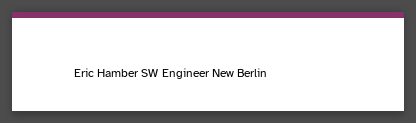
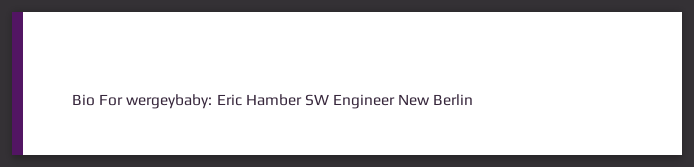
(74, 72) none -> [72,94,213,109] Bio For wergeybaby:

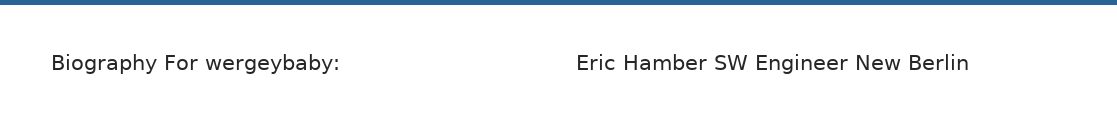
[72,94,95,106] Bio -> [51,54,157,74] Biography
(213, 101) none -> (340, 64) //

